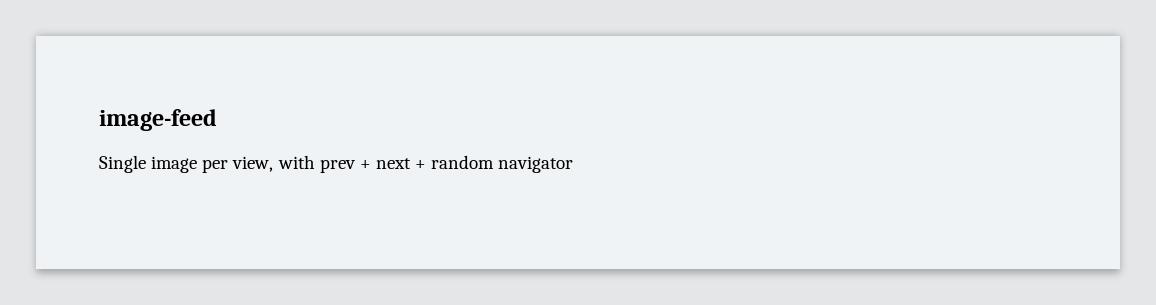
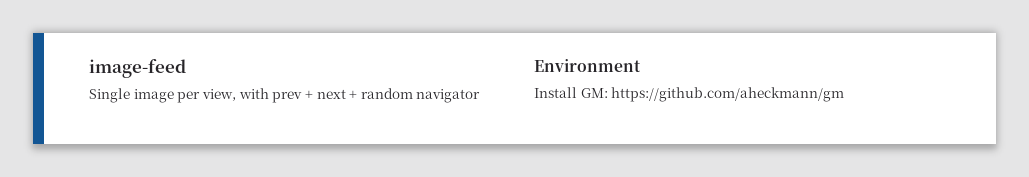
(574, 164) none -> [534,59,641,72] [534,87,845,102] // Environment // Install GM: https://github.com/aheckmann/gm

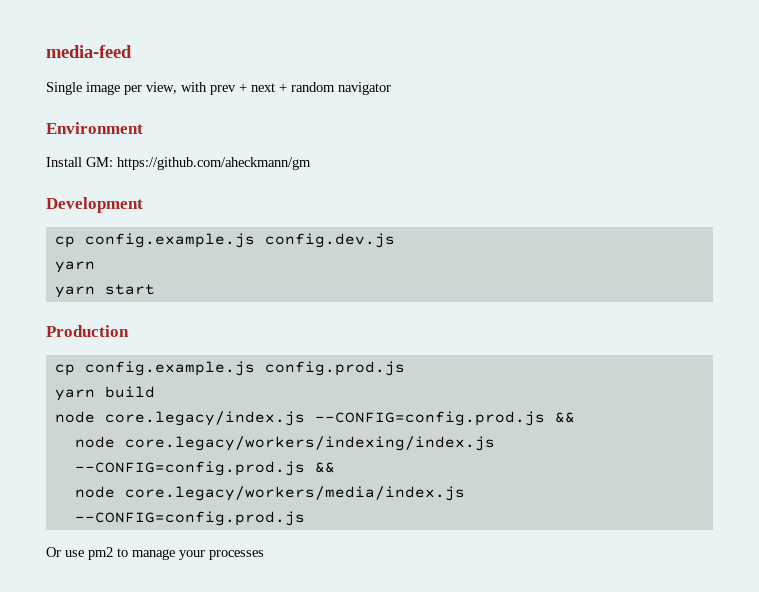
[89,59,186,78] image-feed -> [46,45,132,58] media-feed
(845, 94) none -> [46,197,143,213] [54,233,395,248] [54,261,95,273] [54,284,155,298] [46,325,129,337] [54,361,405,376] [54,386,155,401] [54,411,575,426] [74,436,495,451] [74,461,335,476] [74,486,465,501] [74,511,305,526] [46,547,264,560] // Development // cp config.example.js config.dev.js // yarn // yarn start // Production // cp config.example.js config.prod.js // yarn build // node core.legacy/index.js --CONFIG=config.prod.js && // node core.legacy/workers/indexing/index.js --CONFIG=config.prod.js && // node core.legacy/workers/media/index.js --CONFIG=config.prod.js // Or use pm2 to manage your processes

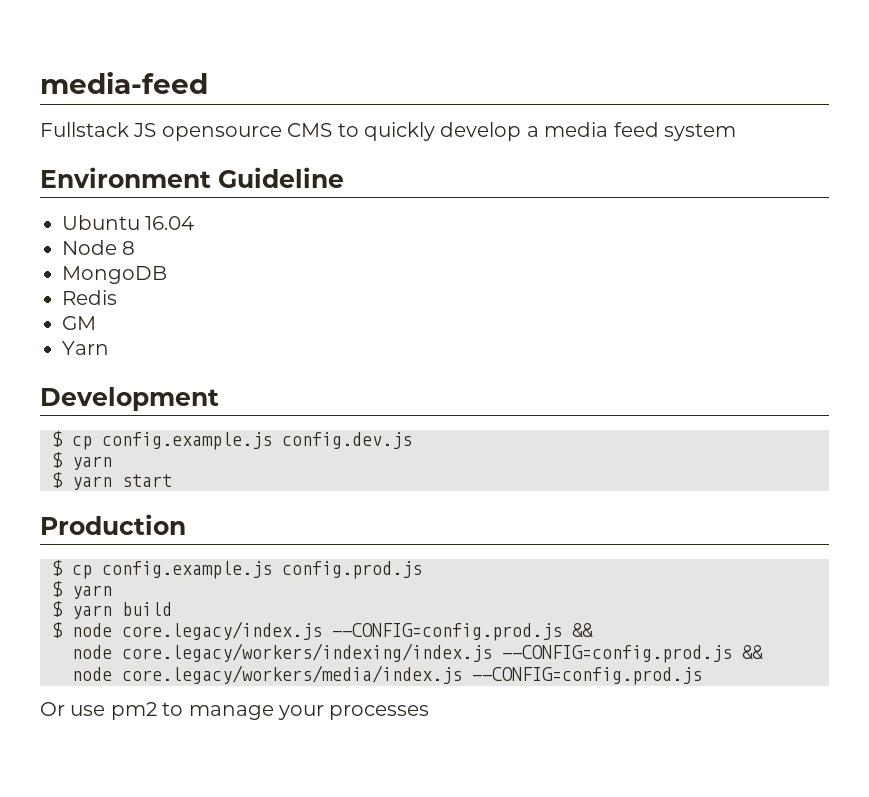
[46,82,391,95] [46,122,143,134] [46,157,311,170] Single image per view, with prev + next + random navigator // Environment // Install GM: https://github.com/aheckmann/gm -> [40,122,736,141] [40,167,344,188] [62,215,195,230] [62,240,136,255] [62,266,167,284] [62,290,117,305] [62,316,96,330] [62,341,109,355] Fullstack JS opensource CMS to quickly develop a media feed system // Environment Guideline // Ubuntu 16.04 // Node 8 // MongoDB // Redis // GM // Yarn
(143, 205) none -> [52,431,63,447] $
[54,261,95,273] yarn // -> [52,452,112,470] [52,472,63,488] $ yarn // $
(129, 331) none -> [52,560,63,576] $
(405, 368) none -> [52,581,112,599] [52,601,63,617] $ yarn // $
(155, 392) none -> [52,622,63,638] $

